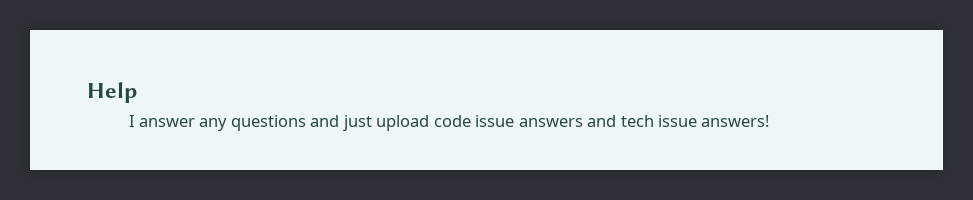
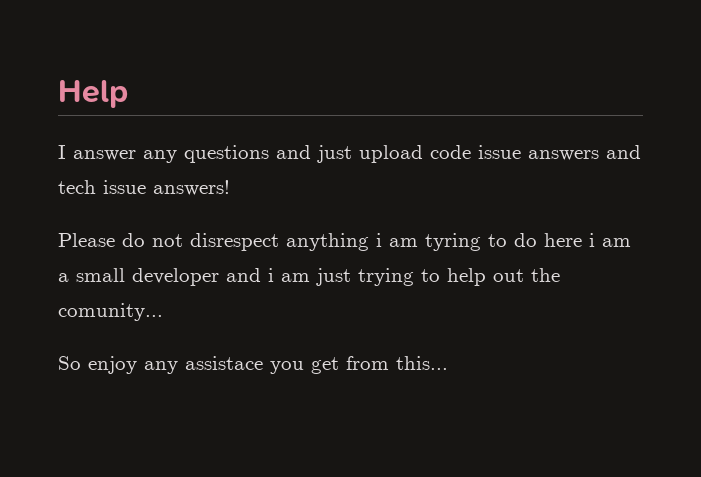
(770, 121) none -> [58,233,631,251] [58,268,560,286] [58,303,163,321] [58,356,448,374] // Please do not disrespect anything i am tyring to do here i am a small developer and i am just trying to help out the comunity... // So enjoy any assistace you get from this...

